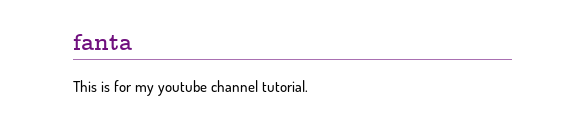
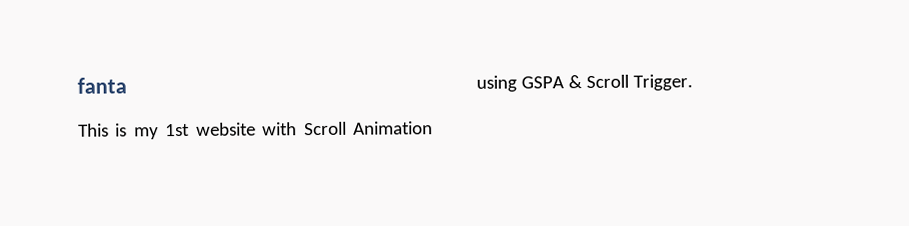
[114,80,309,96] for my youtube channel tutorial. -> [133,121,434,140] [476,74,693,92] my 1st website with Scroll Animation using GSPA & Scroll Trigger.

